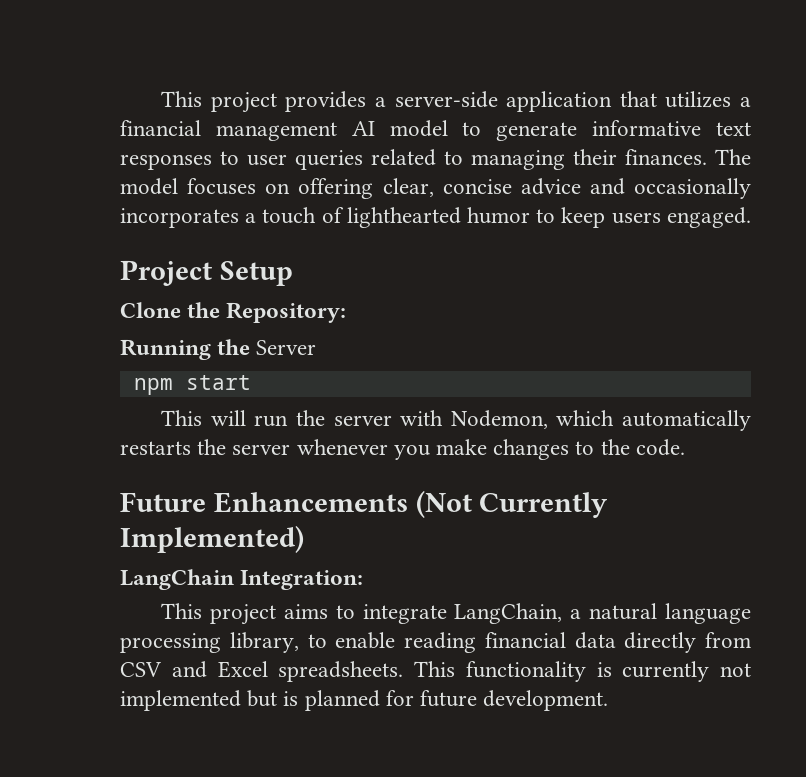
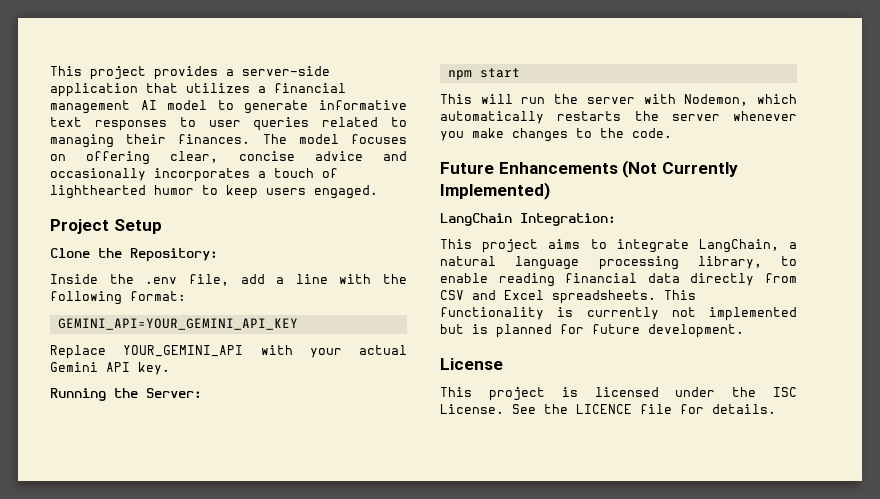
(347, 312) none -> [50,274,407,286] [50,291,186,305] [57,318,298,330] [50,345,407,359] [50,362,170,375] // Inside the .env file, add a line with the following format: // GEMINI_API=YOUR_GEMINI_API_KEY // Replace YOUR_GEMINI_API with your actual Gemini API key.
[256,340,317,355] Server -> [146,388,202,398] Server:
(609, 700) none -> [440,358,503,370] [440,387,797,401] [440,404,776,414] // License // This project is licensed under the ISC License. See the LICENCE file for details.

